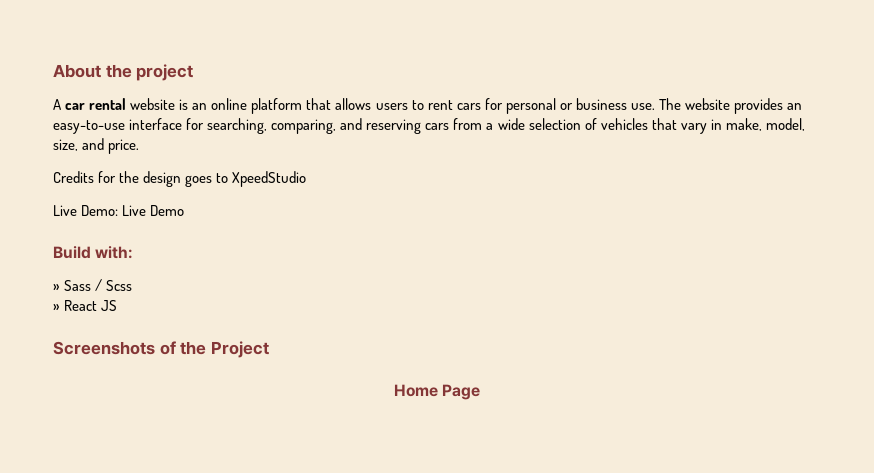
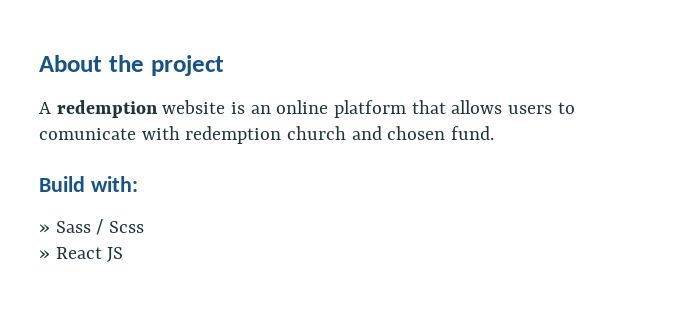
[65,98,127,110] car rental -> [56,100,158,118] redemption
[427,98,803,114] [53,118,805,134] [53,138,140,154] [53,171,307,187] [53,205,185,216] rent cars for personal or business use. The website provides an easy-to-use interface for searching, comparing, and reserving cars from a wide selection of vehicles that vary in make, model, size, and price. // Credits for the design goes to XpeedStudio // Live Demo: Live Demo -> [39,126,495,144] comunicate with redemption church and chosen fund.
[53,341,269,358] [393,384,481,400] // Screenshots of the Project // Home Page -> (124, 254) none

